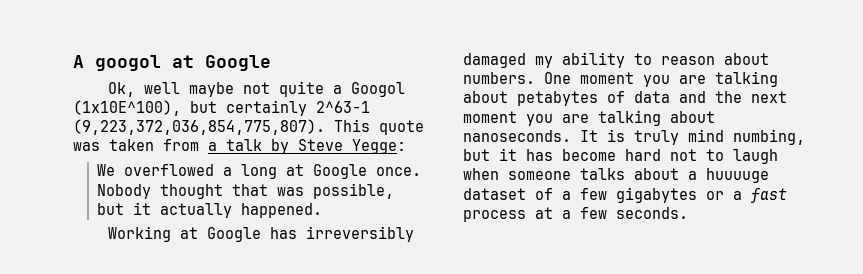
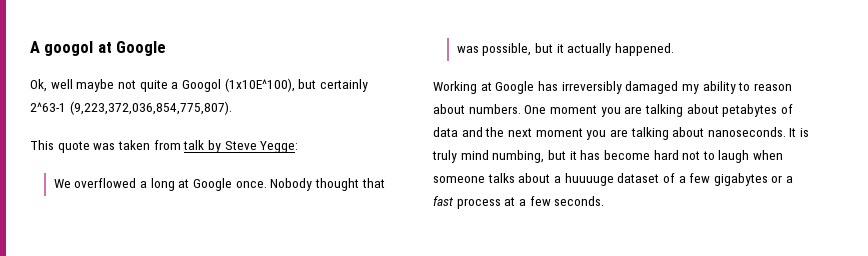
(325, 127) none -> (232, 108) //
[208,142,217,151] a -> (181, 145) none

